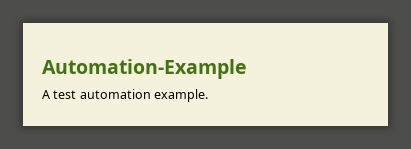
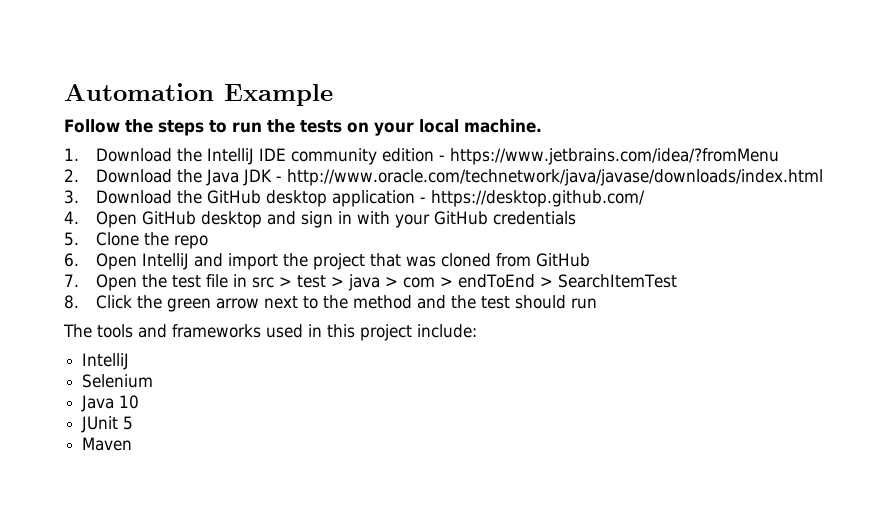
[42,59,247,79] [42,89,209,102] Automation-Example // A test automation example. -> [64,83,333,106] [64,119,542,136] [64,148,779,165] [64,169,823,186] [64,190,645,207] [64,211,576,228] [64,232,208,249] [64,253,590,270] [64,274,677,291] [64,295,597,312] [63,324,477,341] [82,353,130,370] [82,374,154,388] [81,395,140,412] [81,416,134,433] [82,437,133,451] Automation Example // Follow the steps to run the tests on your local machine. // 1. Download the IntelliJ IDE community edition - https://www.jetbrains.com/idea/?fromMenu // 2. Download the Java JDK - http://www.oracle.com/technetwork/java/javase/downloads/index.html // 3. Download the GitHub desktop application - https://desktop.github.com/ // 4. Open GitHub desktop and sign in with your GitHub credentials // 5. Clone the repo // 6. Open IntelliJ and import the project that was cloned from GitHub // 7. Open the test file in src > test > java > com > endToEnd > SearchItemTest // 8. Click the green arrow next to the method and the test should run // The tools and frameworks used in this project include: // IntelliJ // Selenium // Java 10 // JUnit 5 // Maven

